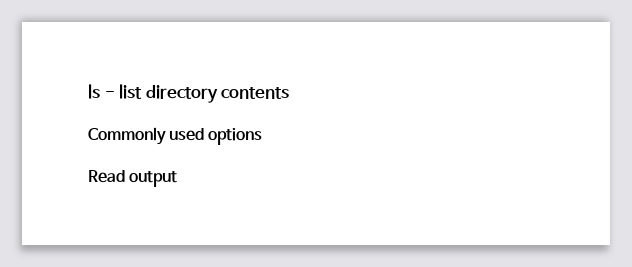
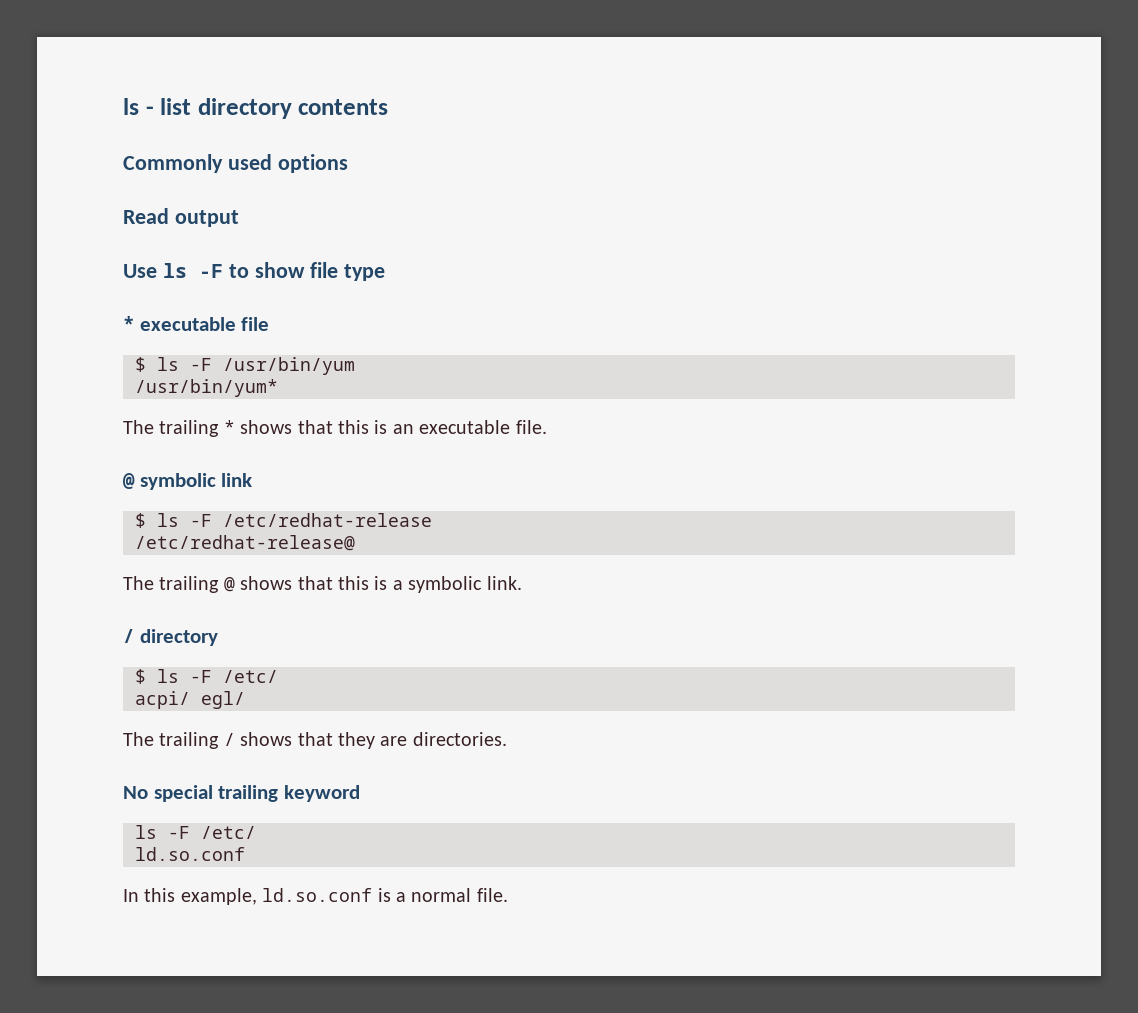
(178, 179) none -> [123,262,385,281] [123,316,270,331] [135,357,355,375] [135,379,278,397] [123,420,547,437] [123,473,253,490] [135,513,432,528] [135,535,355,551] [123,576,522,593] [123,629,218,646] [135,669,278,684] [135,691,245,709] [123,732,507,749] [123,785,361,802] [135,825,256,839] [135,847,245,861] [123,888,508,905] // Use ls -F to show file type // * executable file // $ ls -F /usr/bin/yum // /usr/bin/yum* // The trailing * shows that this is an executable file. // @ symbolic link // $ ls -F /etc/redhat-release // /etc/redhat-release@ // The trailing @ shows that this is a symbolic link. // / directory // $ ls -F /etc/ // acpi/ egl/ // The trailing / shows that they are directories. // No special trailing keyword // ls -F /etc/ // ld.so.conf // In this example, ld.so.conf is a normal file.

